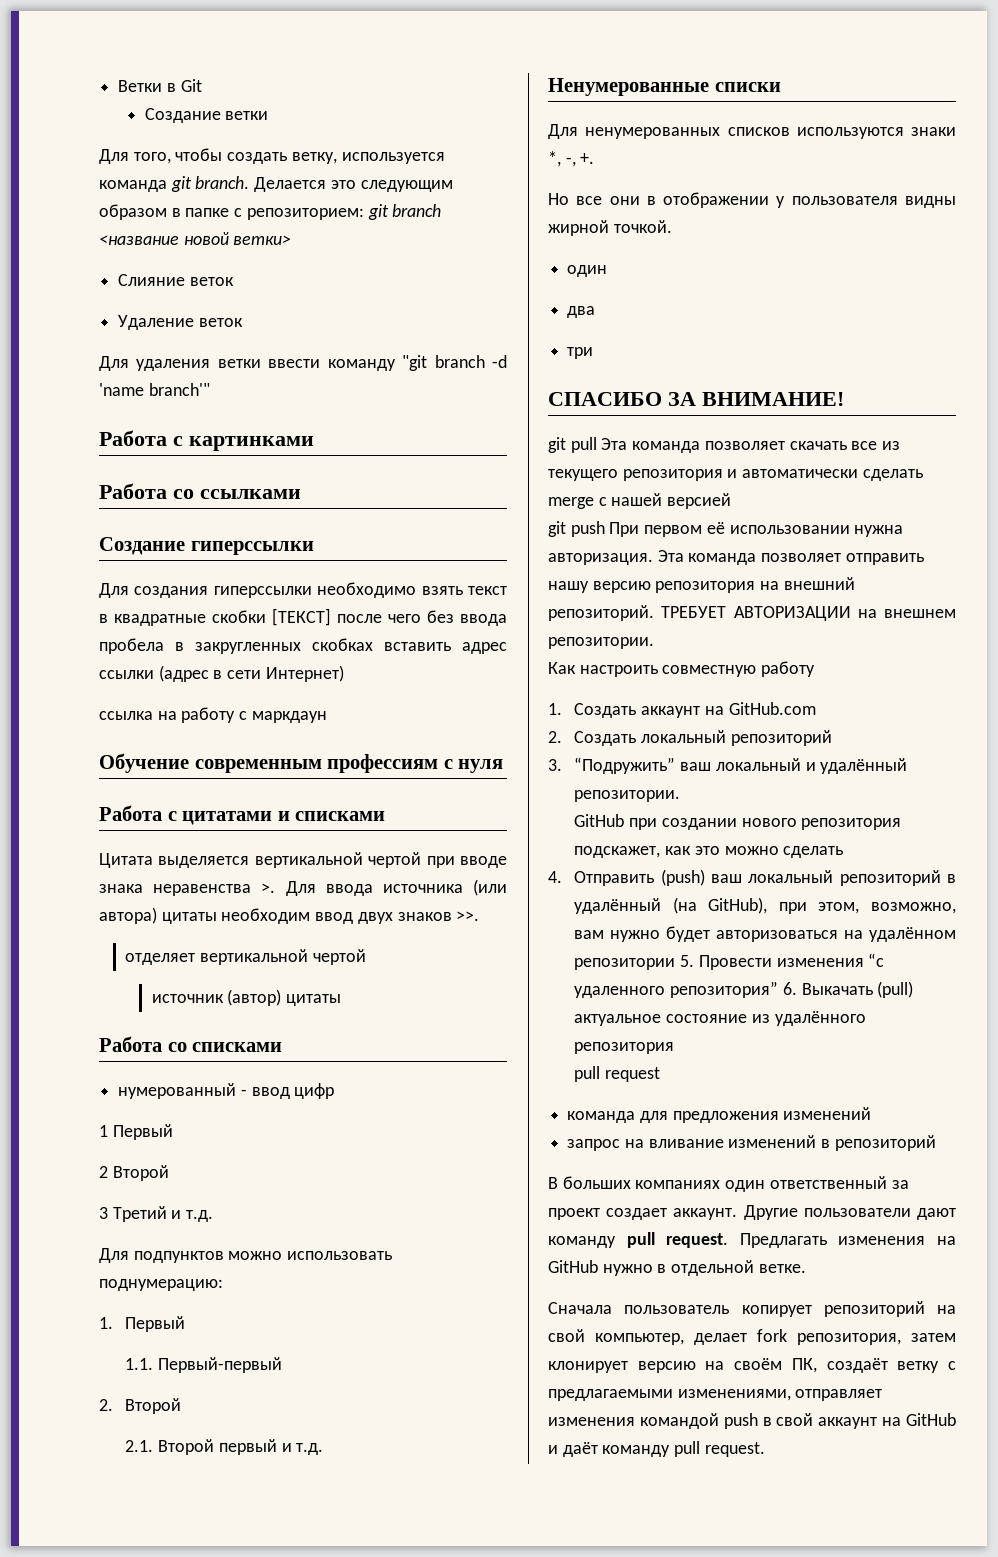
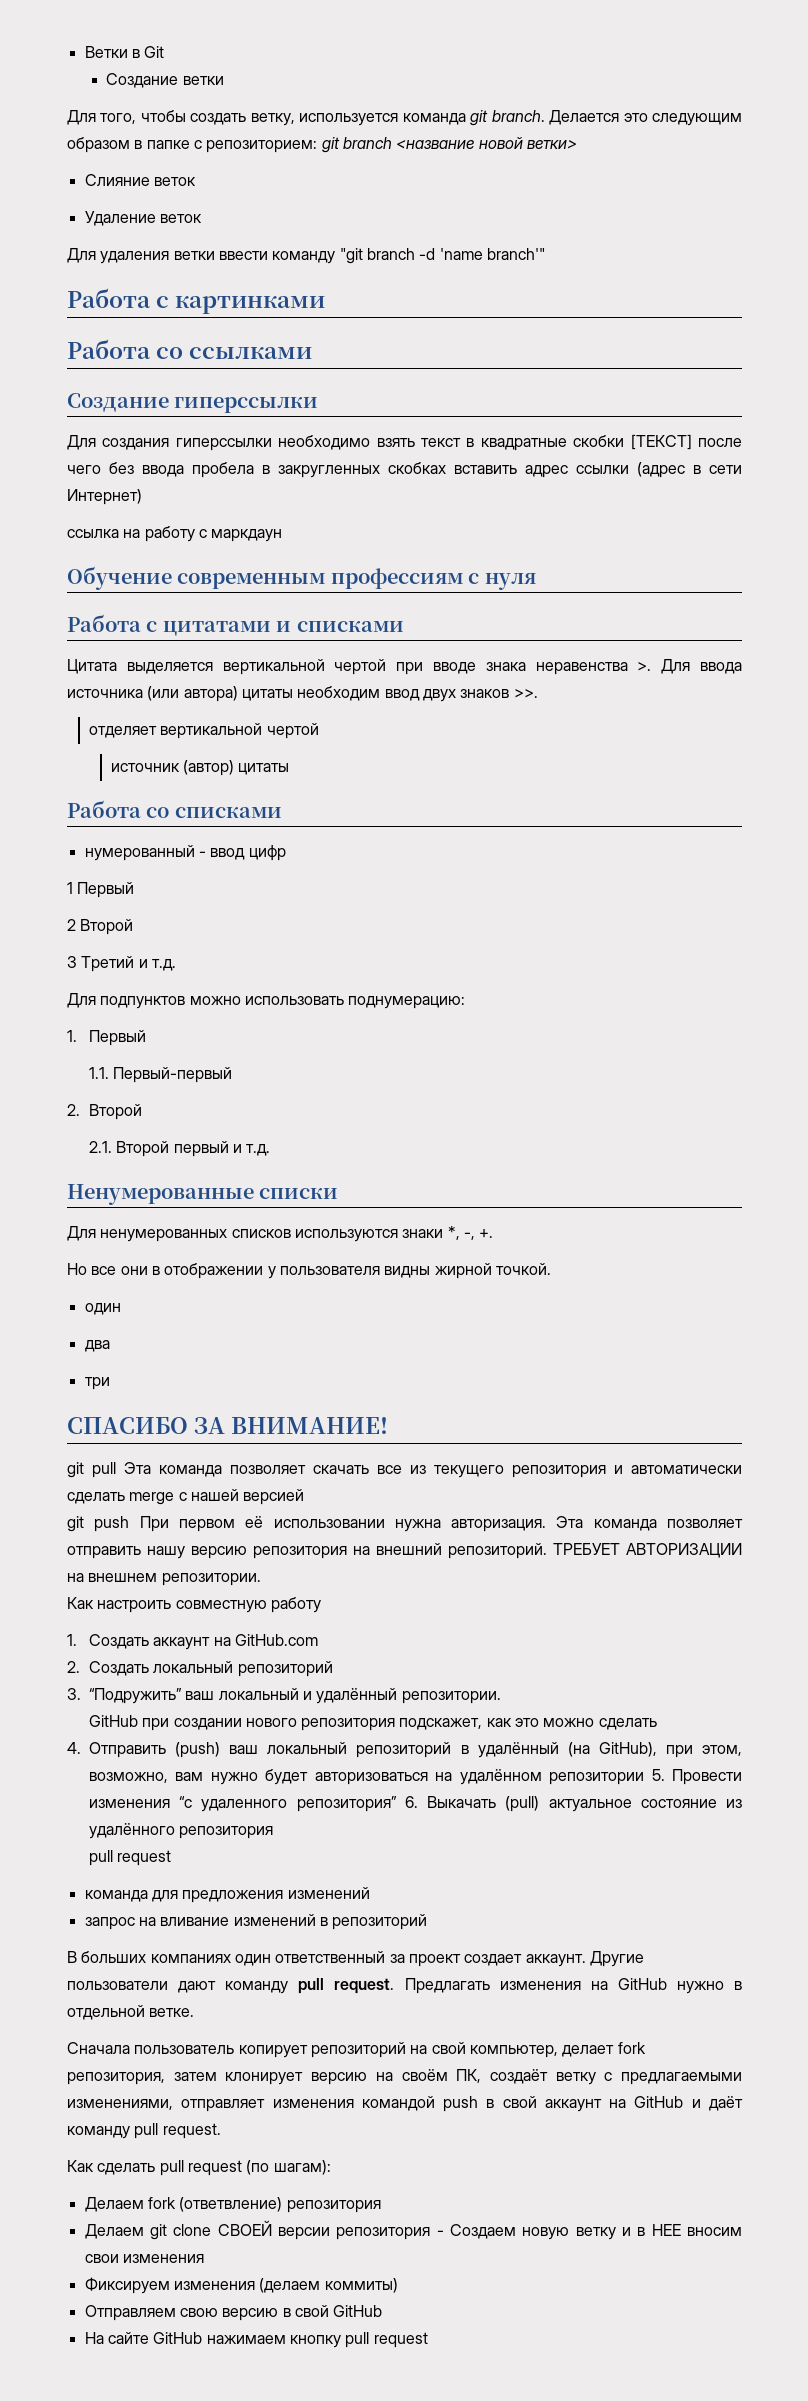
(765, 1449) none -> [67,2160,331,2176] [84,2197,381,2213] [84,2220,742,2240] [84,2254,204,2263] [84,2277,398,2294] [84,2305,383,2321] [84,2332,428,2348] // Как сделать pull request (по шагам): // Делаем fork (ответвление) репозитория // Делаем git clone СВОЕЙ версии репозитория - Создаем новую ветку и в НЕЕ вносим свои изменения // Фиксируем изменения (делаем коммиты) // Отправляем свою версию в свой GitHub // На сайте GitHub нажимаем кнопку pull request

